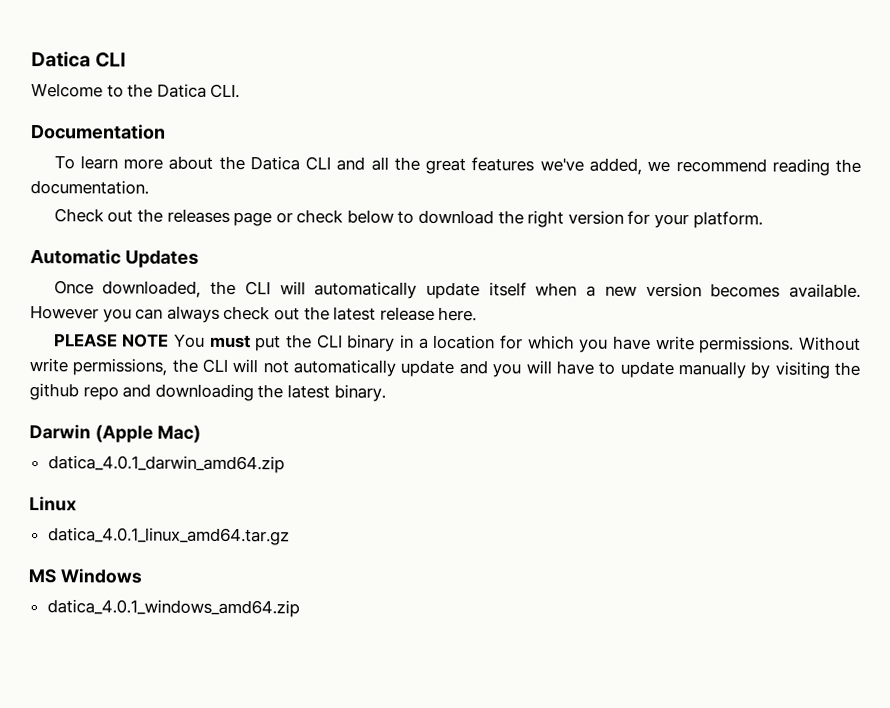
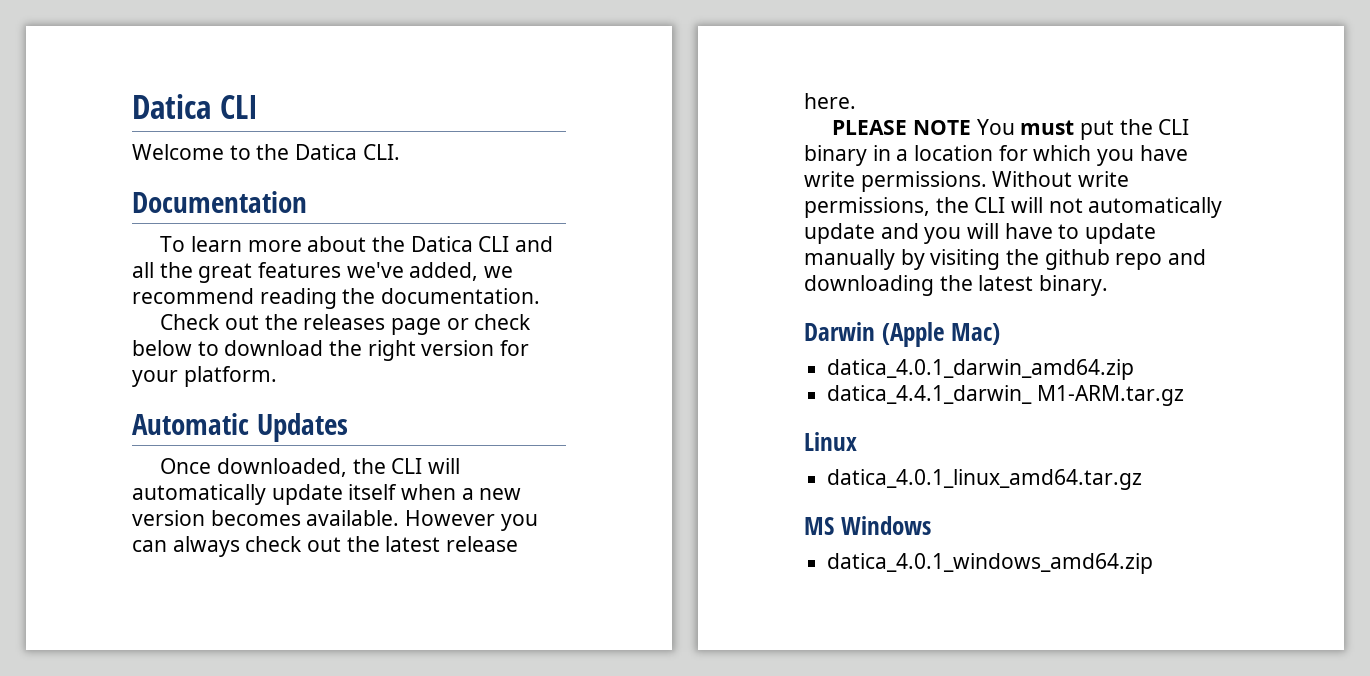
(285, 464) none -> [827,385,1184,406] // datica_4.4.1_darwin_ M1-ARM.tar.gz

